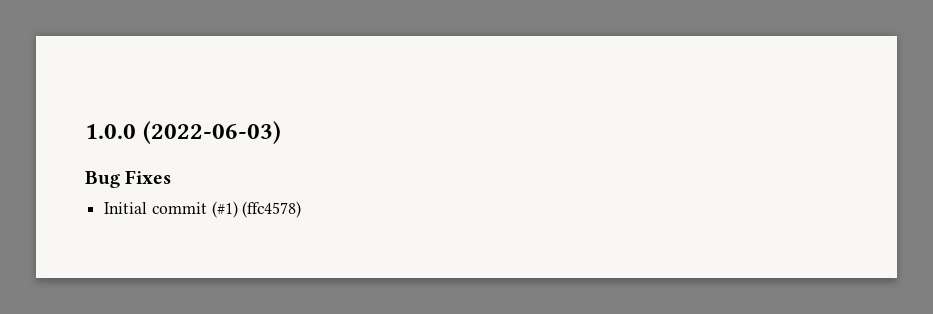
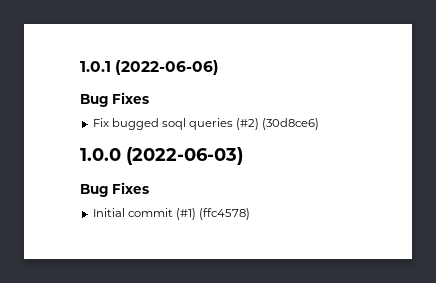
(85, 131) none -> [80,60,220,75] [80,92,149,107] [92,118,320,130] 1.0.1 (2022-06-06) // Bug Fixes // Fix bugged soql queries (#2) (30d8ce6) //

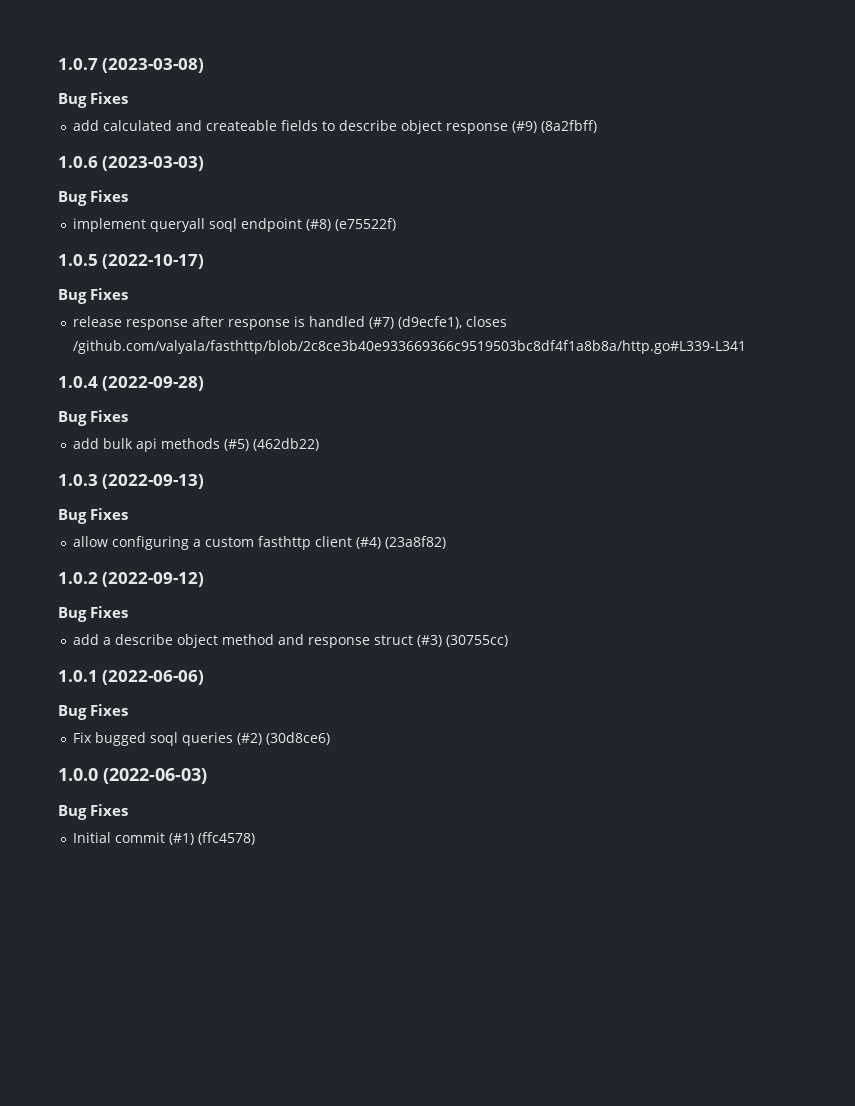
(80, 66) none -> [58,58,205,73] [58,92,129,108] [73,120,598,134] [58,156,205,171] [58,190,129,206] [73,218,397,232] [58,254,205,269] [58,288,129,304] [73,316,508,330] [73,340,747,354] [58,376,205,391] [58,410,129,426] [73,438,320,452] [58,474,205,489] [58,508,129,524] [73,536,447,550] [58,572,205,587] [58,606,129,622] [73,634,509,648] 1.0.7 (2023-03-08) // Bug Fixes // add calculated and createable fields to describe object response (#9) (8a2fbff) // 1.0.6 (2023-03-03) // Bug Fixes // implement queryall soql endpoint (#8) (e75522f) // 1.0.5 (2022-10-17) // Bug Fixes // release response after response is handled (#7) (d9ecfe1), closes /github.com/valyala/fasthttp/blob/2c8ce3b40e933669366c9519503bc8df4f1a8b8a/http.go#L339-L341 // 1.0.4 (2022-09-28) // Bug Fixes // add bulk api methods (#5) (462db22) // 1.0.3 (2022-09-13) // Bug Fixes // allow configuring a custom fasthttp client (#4) (23a8f82) // 1.0.2 (2022-09-12) // Bug Fixes // add a describe object method and response struct (#3) (30755cc) //

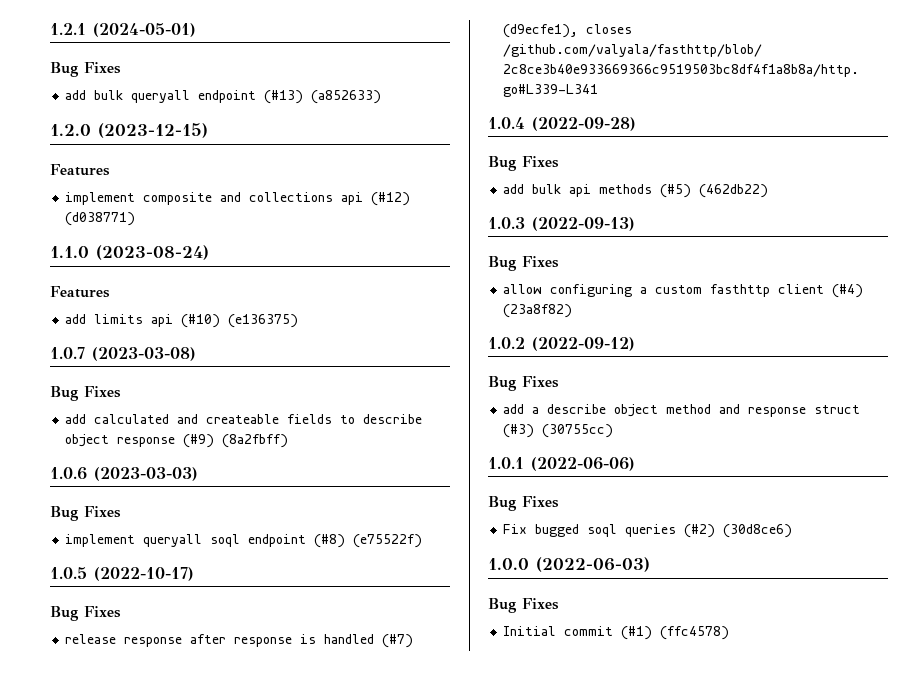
(58, 64) none -> [50,23,196,37] [50,62,121,77] [65,90,382,104] [50,123,208,138] [50,164,110,176] [65,192,411,206] [65,212,136,226] [50,245,209,260] [50,286,110,298] [65,314,299,328] 1.2.1 (2024-05-01) // Bug Fixes // add bulk queryall endpoint (#13) (a852633) // 1.2.0 (2023-12-15) // Features // implement composite and collections api (#12) (d038771) // 1.1.0 (2023-08-24) // Features // add limits api (#10) (e136375) //

